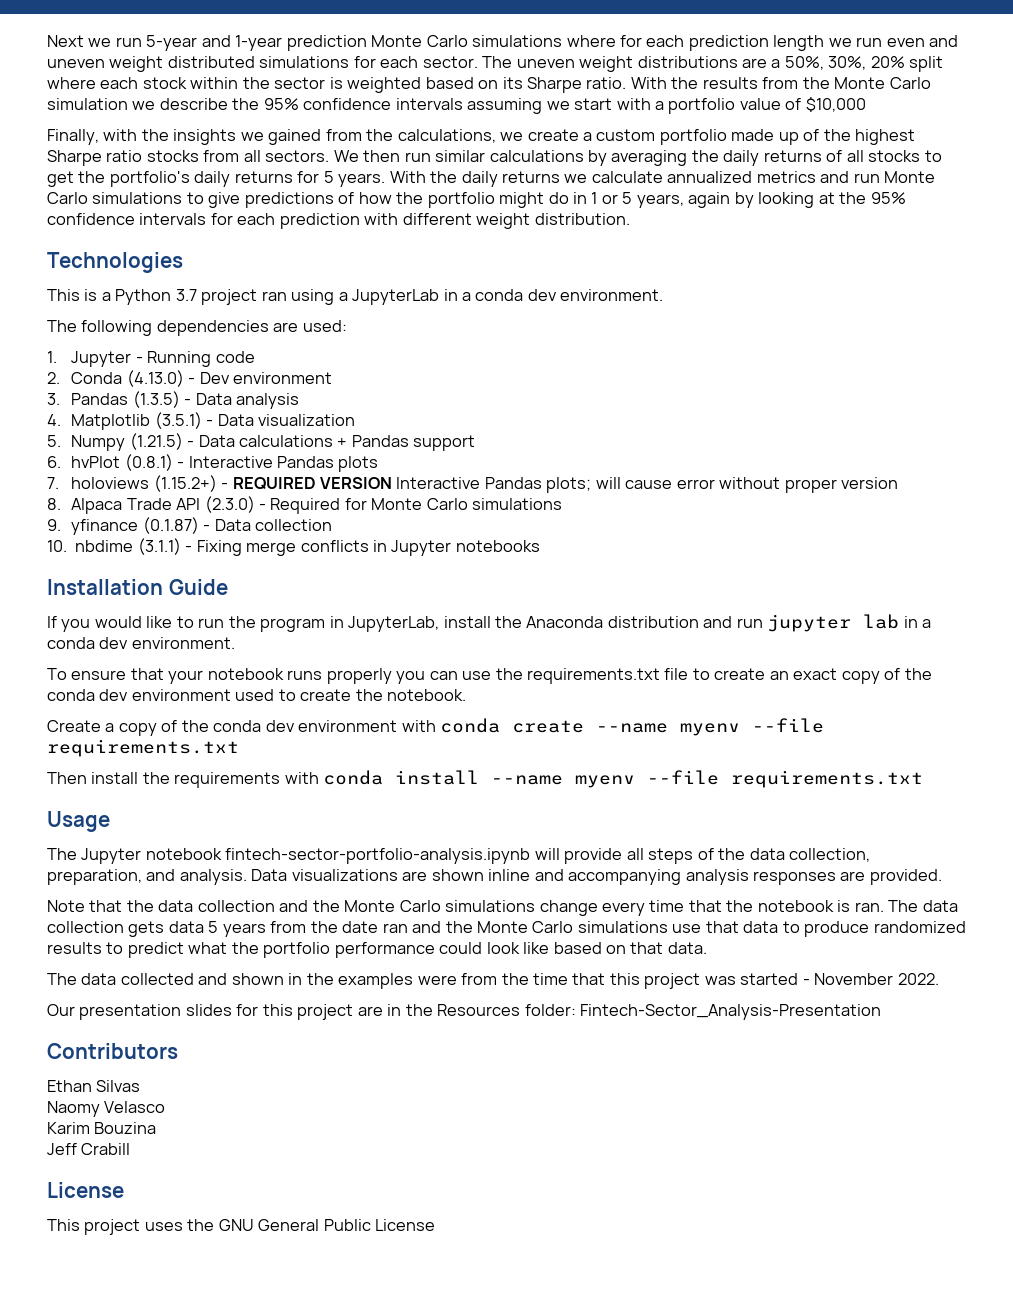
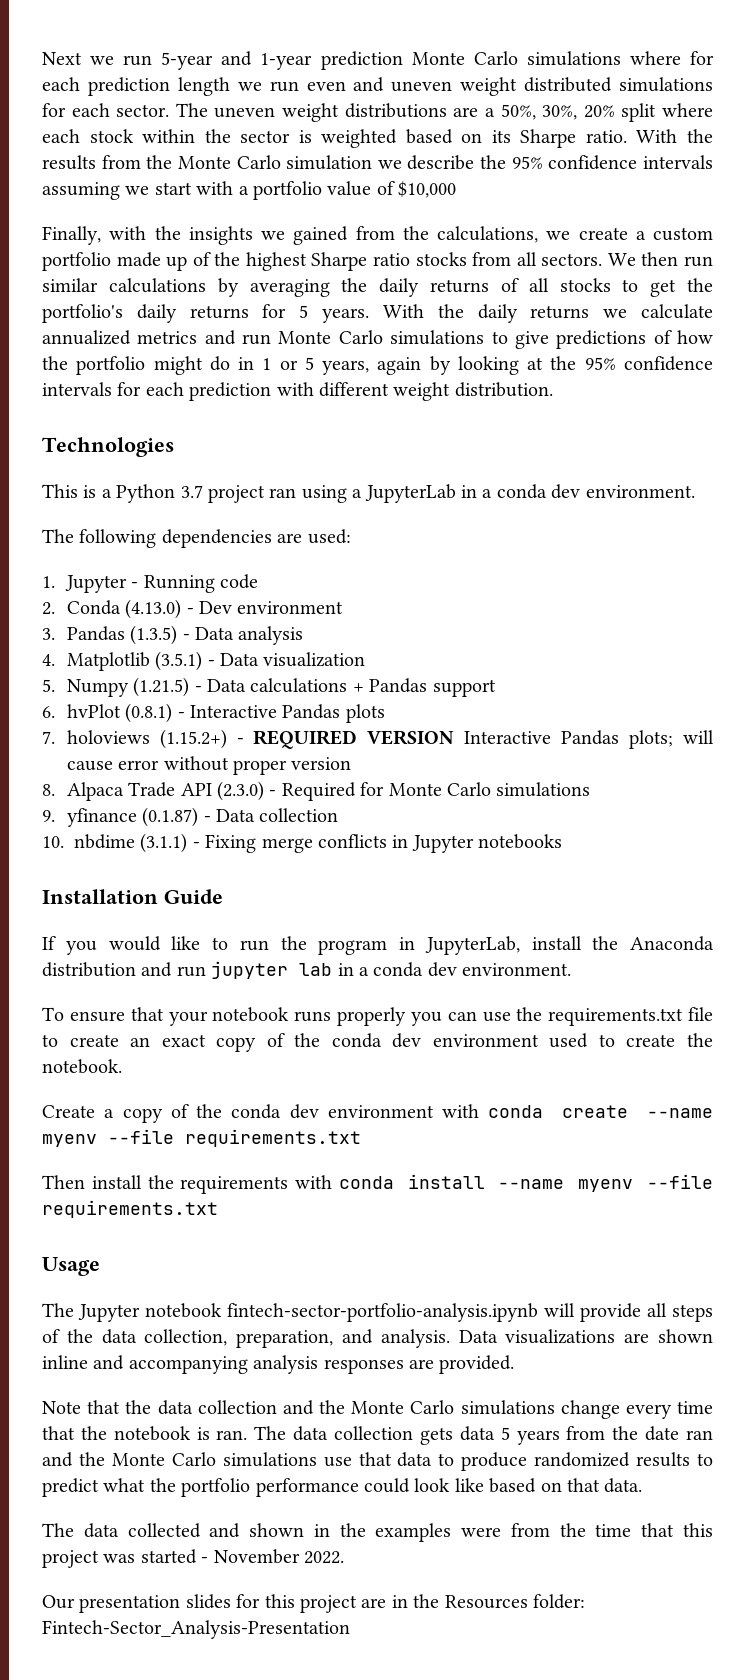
[47,1043,178,1059] [47,1080,141,1092] [47,1101,166,1117] [47,1122,157,1134] [47,1143,131,1155] [47,1182,124,1198] [47,1219,436,1235] // Contributors // Ethan Silvas // Naomy Velasco // Karim Bouzina // Jeff Crabill // License // This project uses the GNU General Public License -> (350, 1629) none

